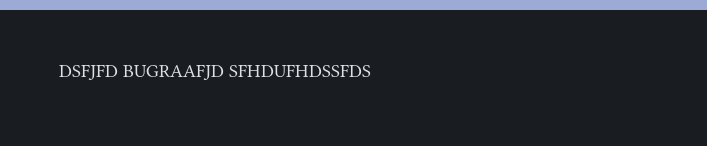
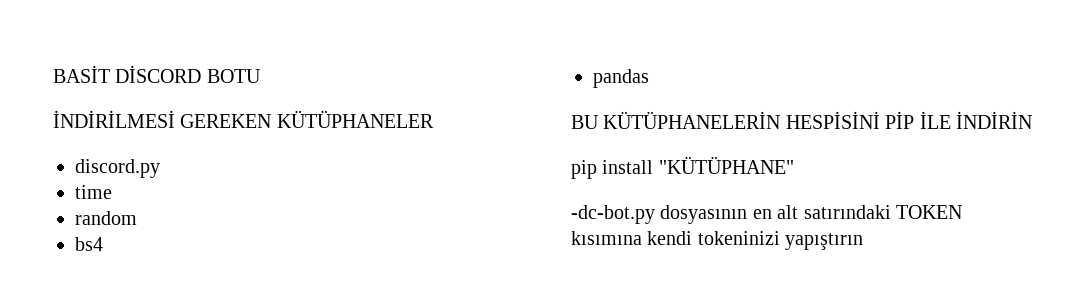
[59,64,371,80] DSFJFD BUGRAAFJD SFHDUFHDSSFDS -> [53,65,261,83] [53,110,434,128] [75,159,160,178] [75,185,112,199] [75,211,137,225] [75,237,103,251] [593,69,649,88] [571,111,1032,129] [571,156,794,179] [571,205,962,224] [571,231,864,250] BASİT DİSCORD BOTU // İNDİRİLMESİ GEREKEN KÜTÜPHANELER // discord.py // time // random // bs4 // pandas // BU KÜTÜPHANELERİN HESPİSİNİ PİP İLE İNDİRİN // pip install "KÜTÜPHANE" // -dc-bot.py dosyasının en alt satırındaki TOKEN kısımına kendi tokeninizi yapıştırın

